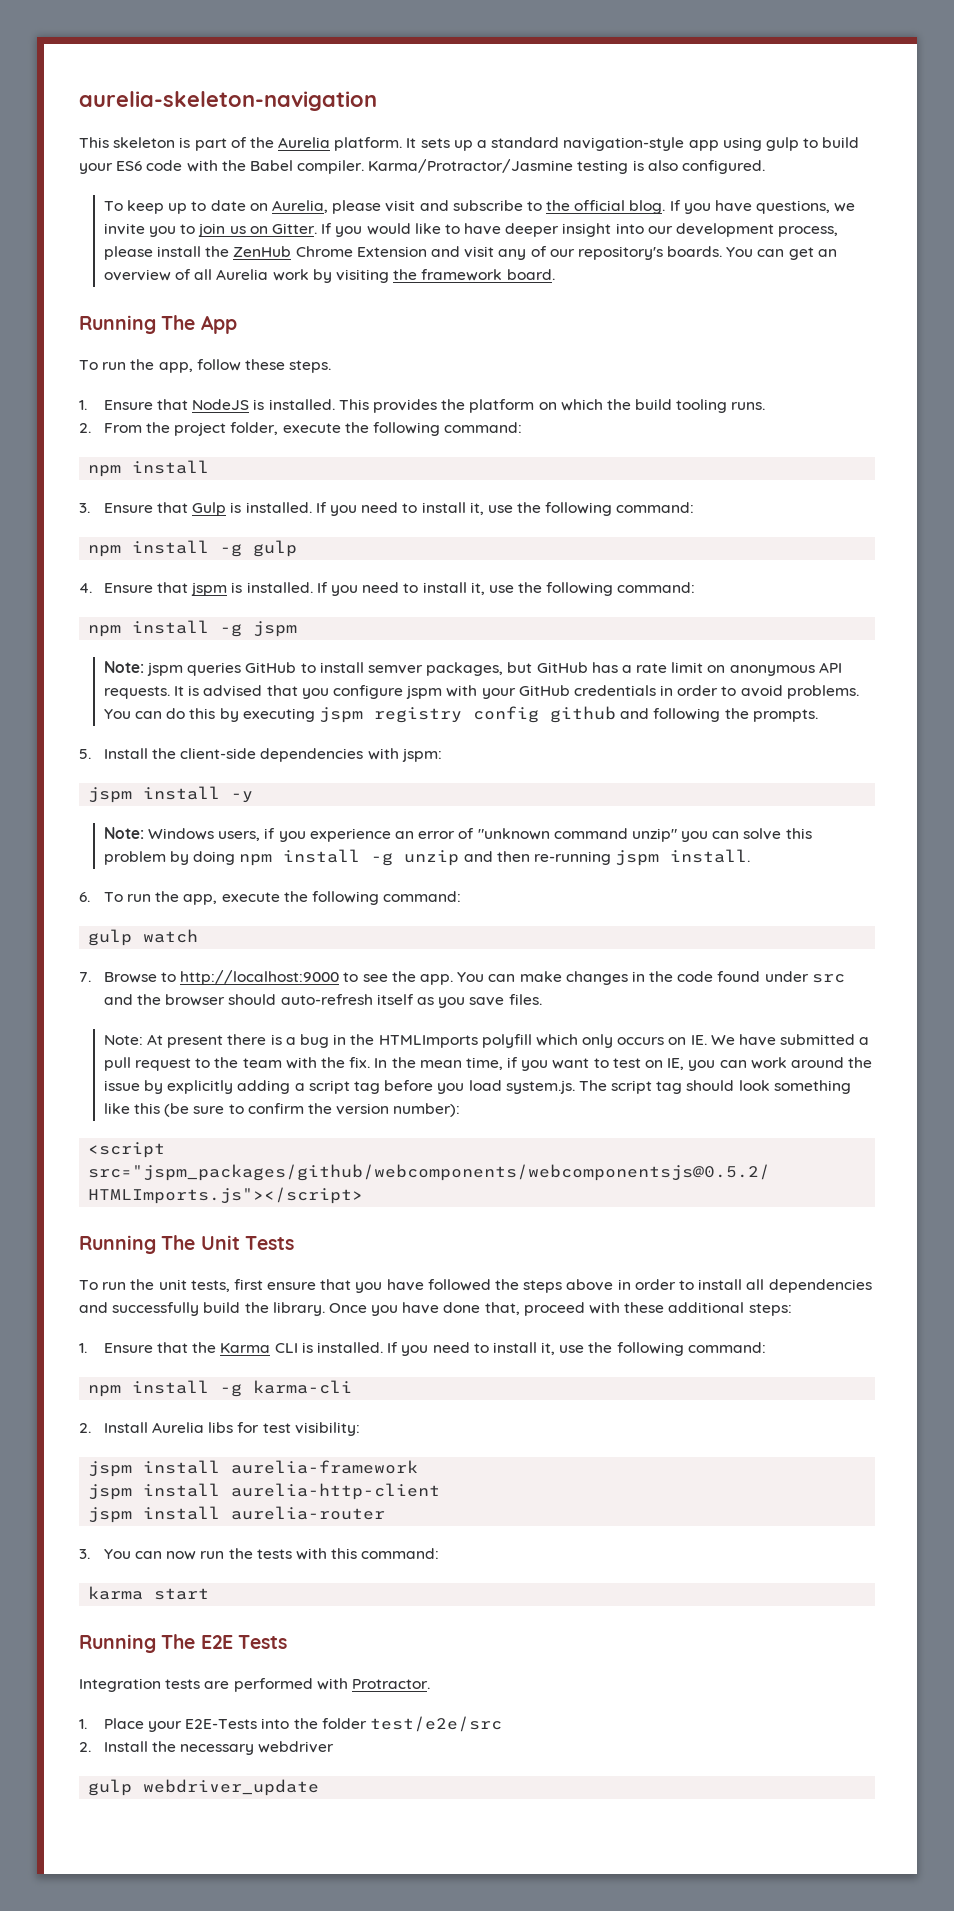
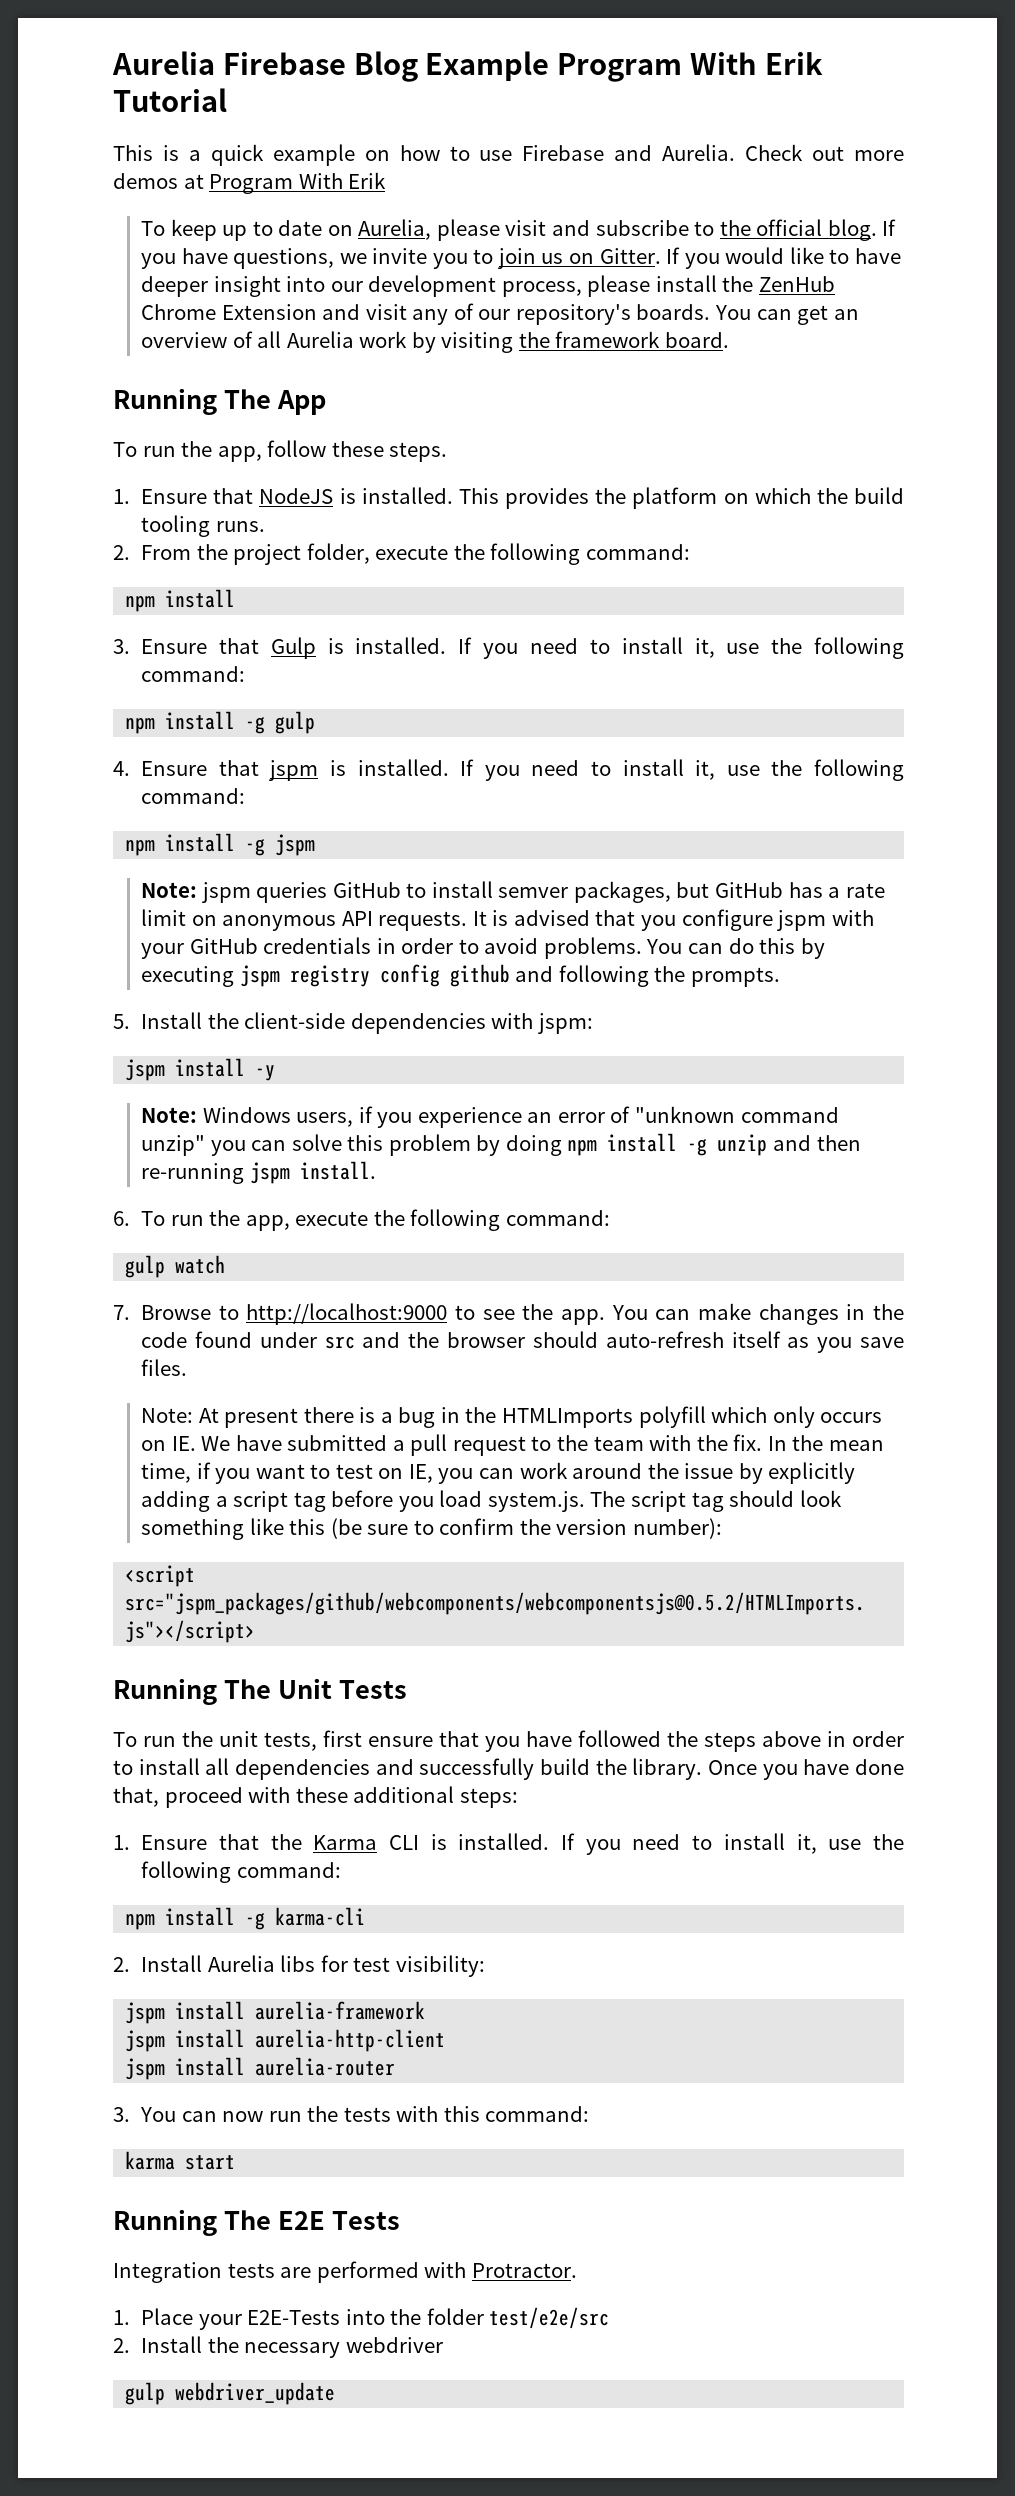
[79,91,377,111] [79,137,860,151] [79,159,766,174] aurelia-skeleton-navigation // This skeleton is part of the Aurelia platform. It sets up a standard navigation-style app using gulp to build your ES6 code with the Babel compiler. Karma/Protractor/Jasmine testing is also configured. -> [112,51,823,82] [113,88,227,112] [113,144,905,166] [113,172,387,194] Aurelia Firebase Blog Example Program With Erik Tutorial // This is a quick example on how to use Firebase and Aurelia. Check out more demos at Program With Erik

